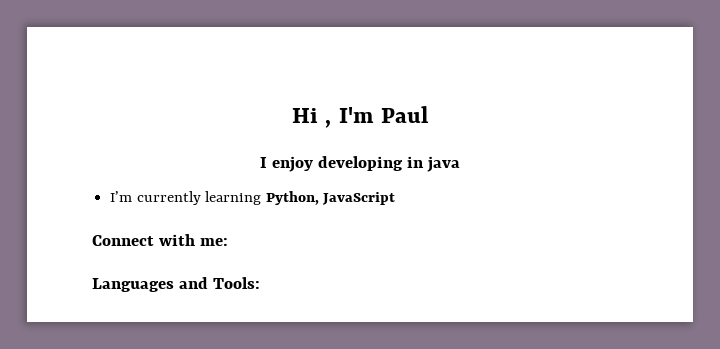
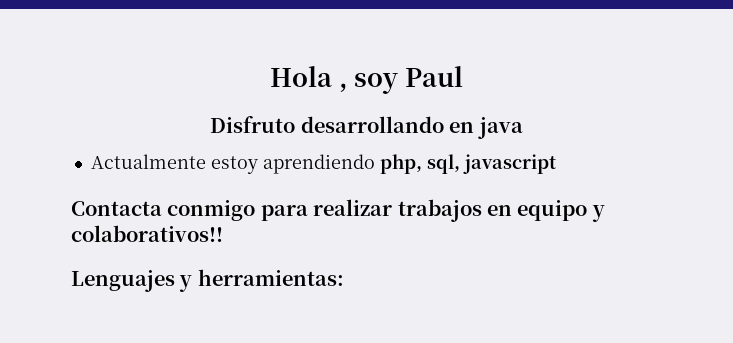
[292,106,428,128] [259,156,461,172] [110,191,395,205] [92,234,229,246] [92,277,261,292] Hi , I'm Paul // I enjoy developing in java // I’m currently learning Python, JavaScript // Connect with me: // Languages and Tools: -> [269,66,464,94] [210,116,523,139] [90,154,556,174] [71,199,605,222] [71,225,223,242] [71,269,344,292] Hola , soy Paul // Disfruto desarrollando en java // Actualmente estoy aprendiendo php, sql, javascript // Contacta conmigo para realizar trabajos en equipo y colaborativos!! // Lenguajes y herramientas:

